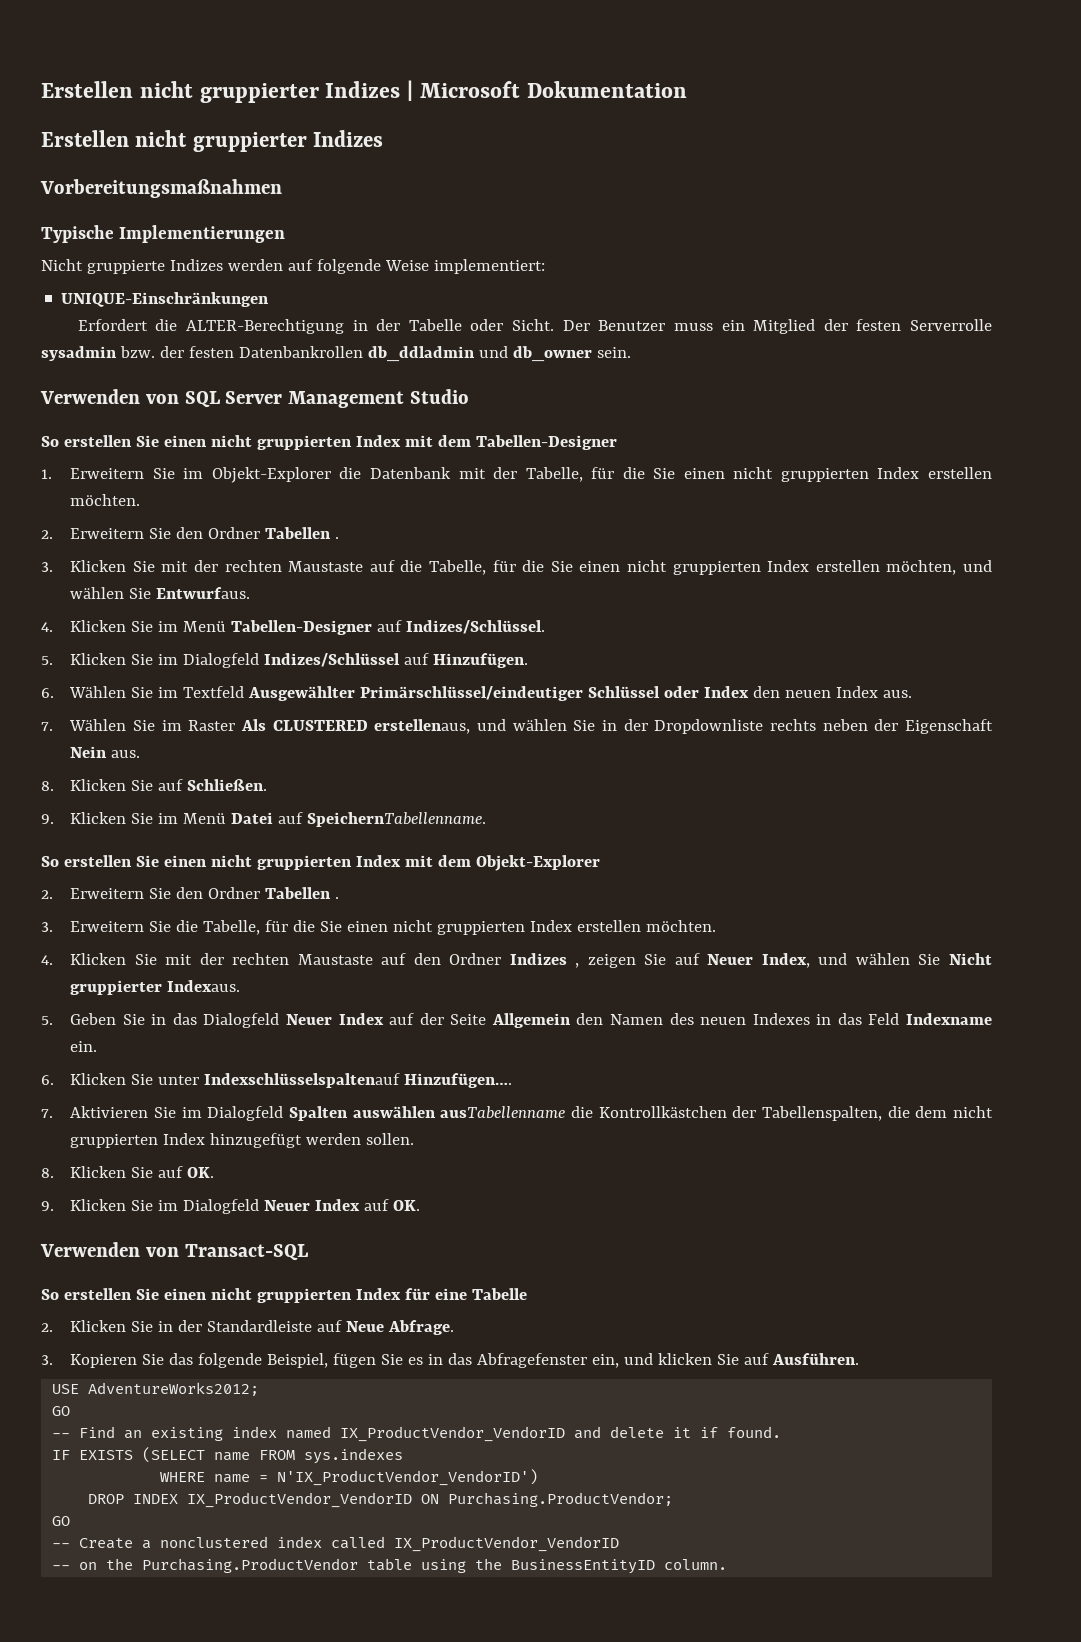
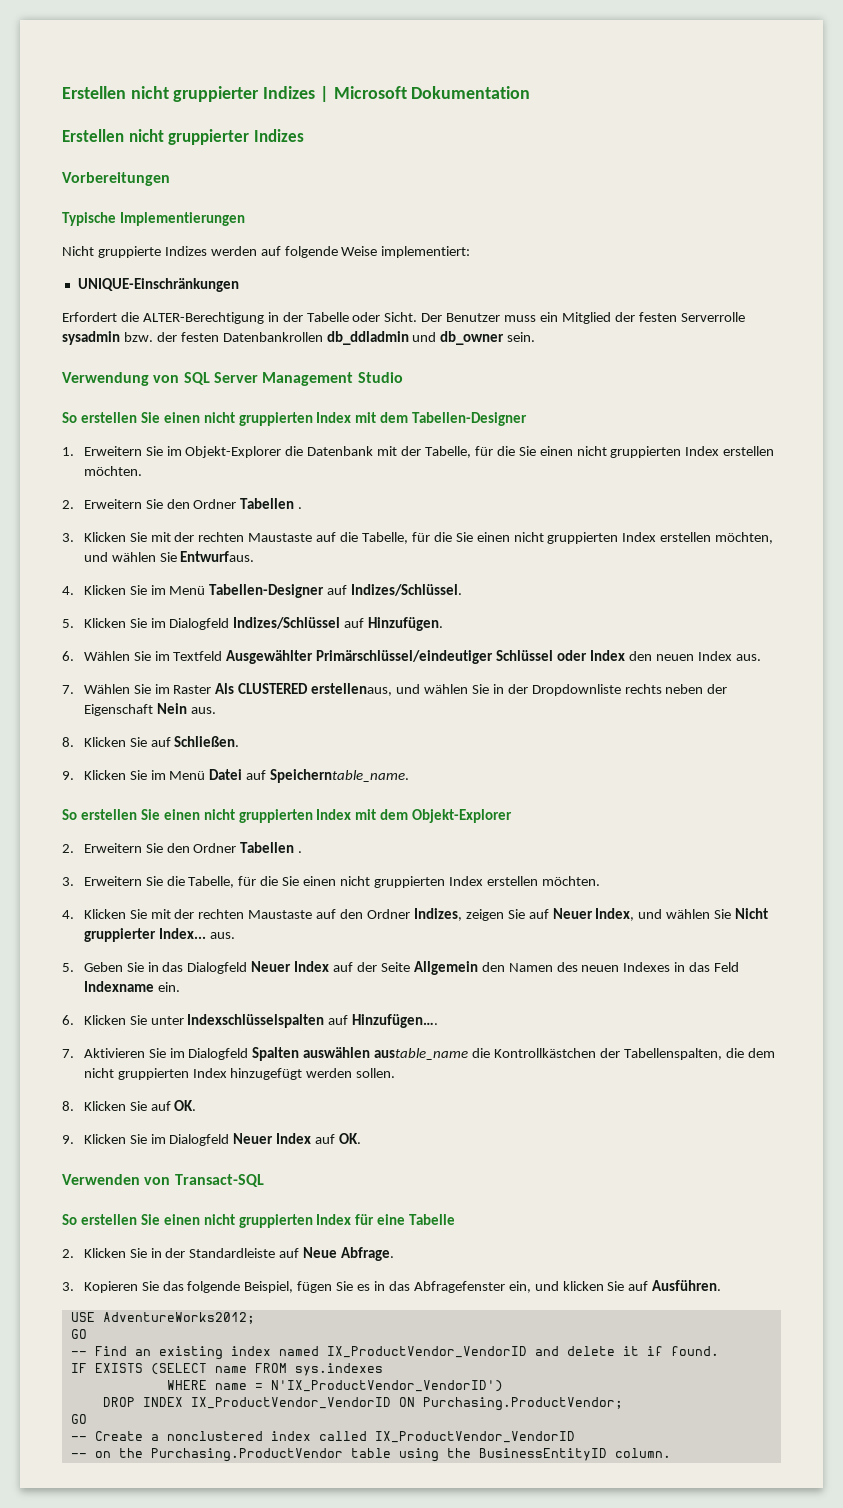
[40,179,282,198] Vorbereitungsmaßnahmen -> [62,172,170,186] Vorbereitungen
[40,389,140,404] Verwenden -> [62,372,149,386] Verwendung
[307,812,487,827] SpeichernTabellenname. -> [270,769,410,783] Speicherntable_name.
[509,953,580,968] Indizes , -> [413,908,462,921] Indizes,
[167,980,241,992] Indexaus. -> [158,928,235,939] Index... aus.
[204,1073,401,1088] Indexschlüsselspaltenauf -> [187,1014,349,1028] Indexschlüsselspalten auf
[440,1106,566,1119] ausTabellenname -> [374,1048,469,1060] austable_name

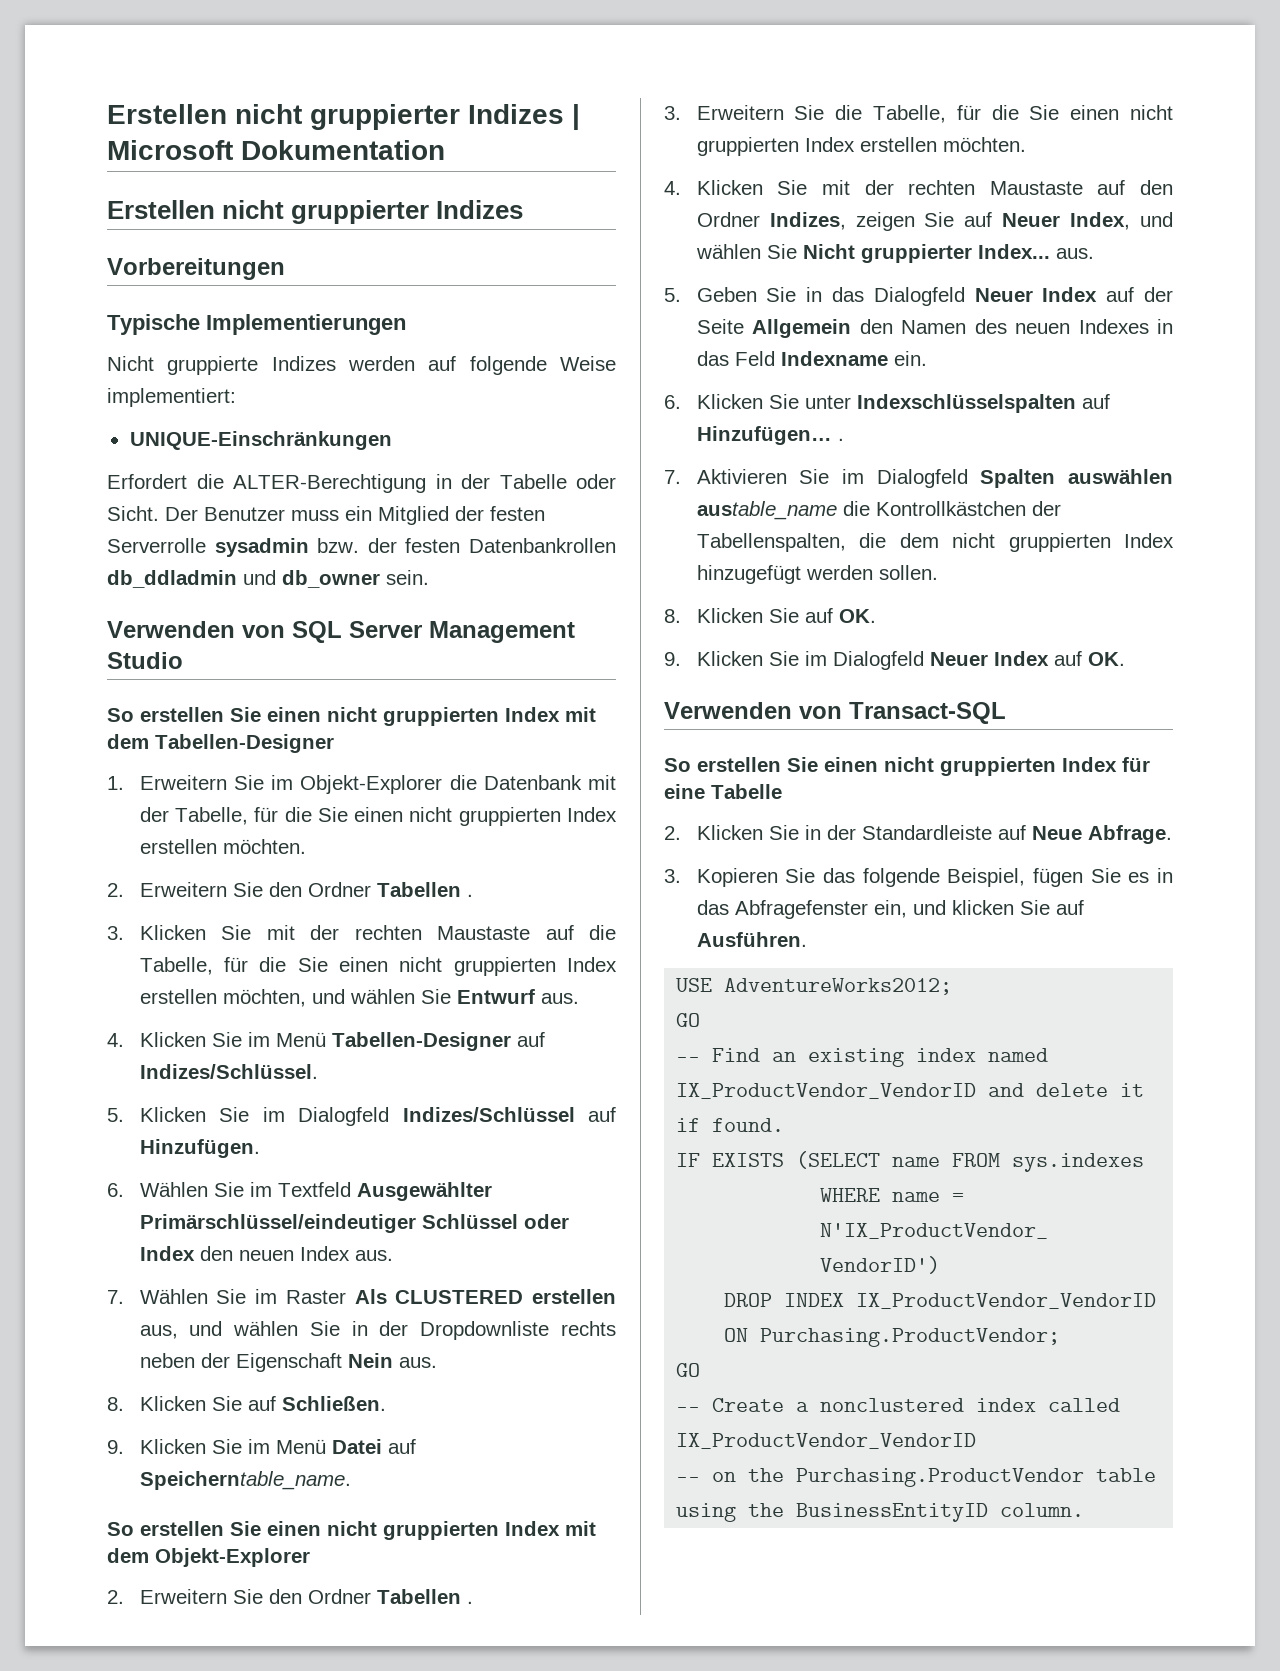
[62,372,149,386] Verwendung -> [107,621,235,638] Verwenden
[180,551,255,562] Entwurfaus. -> [456,989,579,1004] Entwurf aus.
[311,683,393,696] erstellenaus, -> [532,1289,616,1304] [139,1325,178,1339] erstellen aus,
[352,1014,439,1028] Hinzufügen…. -> [696,426,844,445] Hinzufügen… .

